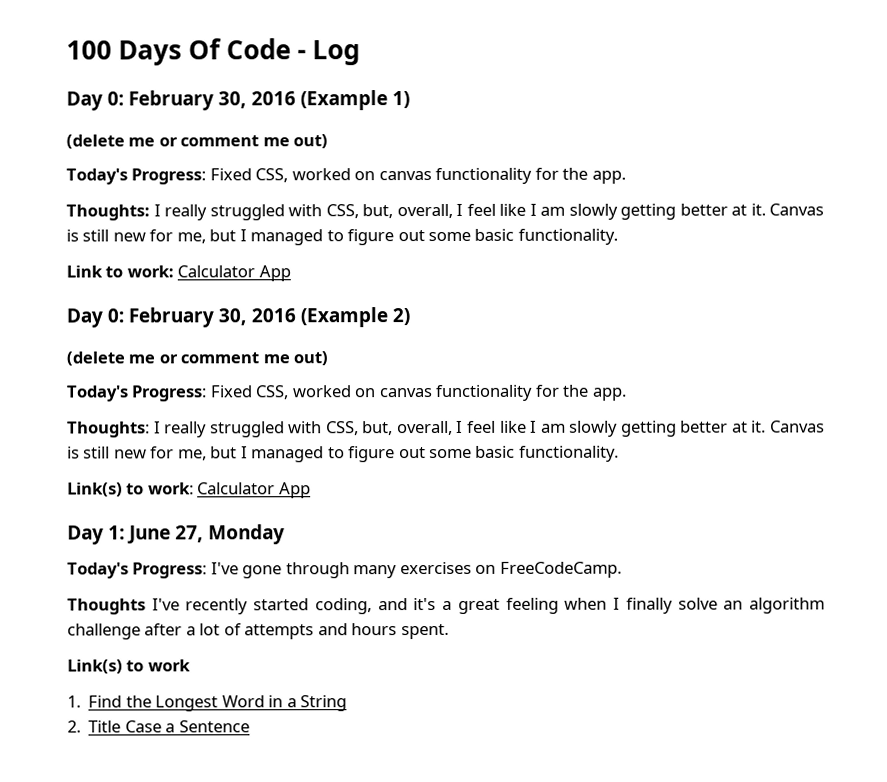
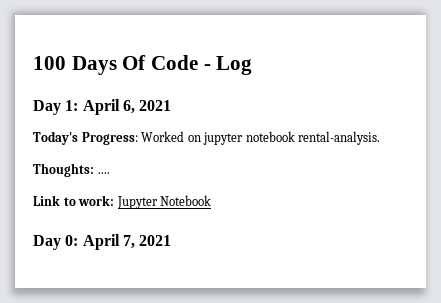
[107,90,410,111] [66,134,329,149] [66,167,626,185] [66,203,824,221] [66,228,618,246] 0: February 30, 2016 (Example 1) // (delete me or comment me out) // Today's Progress: Fixed CSS, worked on canvas functionality for the app. // Thoughts: I really struggled with CSS, but, overall, I feel like I am slowly getting better at it. Canvas is still new for me, but I managed to figure out some basic functionality. -> [65,99,172,115] [33,131,381,145] [33,163,110,177] 1: April 6, 2021 // Today's Progress: Worked on jupyter notebook rental-analysis. // Thoughts: ....
[177,265,291,282] [66,307,410,328] [66,351,329,366] [66,384,627,402] [67,420,825,438] [67,445,619,463] [67,482,311,499] [67,524,285,545] [67,561,622,579] [67,597,826,615] [67,623,449,640] [67,659,191,674] [67,695,347,712] [67,720,250,733] Calculator App // Day 0: February 30, 2016 (Example 2) // (delete me or comment me out) // Today's Progress: Fixed CSS, worked on canvas functionality for the app. // Thoughts: I really struggled with CSS, but, overall, I feel like I am slowly getting better at it. Canvas is still new for me, but I managed to figure out some basic functionality. // Link(s) to work: Calculator App // Day 1: June 27, Monday // Today's Progress: I've gone through many exercises on FreeCodeCamp. // Thoughts I've recently started coding, and it's a great feeling when I finally solve an algorithm challenge after a lot of attempts and hours spent. // Link(s) to work // 1. Find the Longest Word in a String // 2. Title Case a Sentence -> [116,195,212,209] [33,234,172,250] Jupyter Notebook // Day 0: April 7, 2021

